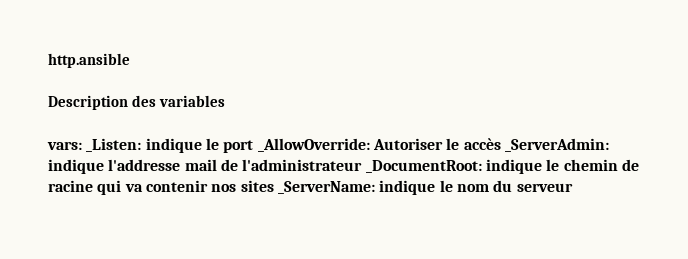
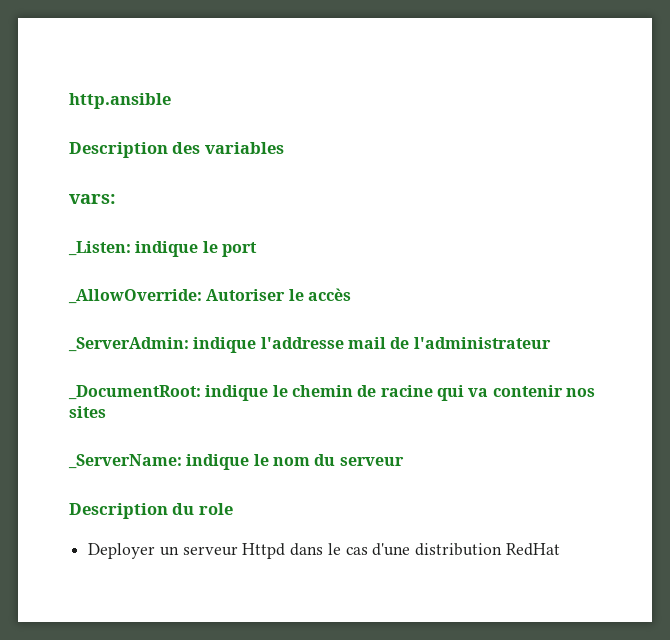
(82, 145) none -> (116, 199) //
(254, 146) none -> (257, 249) //
(501, 144) none -> (351, 294) //
(363, 165) none -> (551, 343) //
(274, 186) none -> (106, 412) //
(573, 187) none -> [69,503,233,519] [88,543,560,559] // Description du role // Deployer un serveur Httpd dans le cas d'une distribution RedHat

